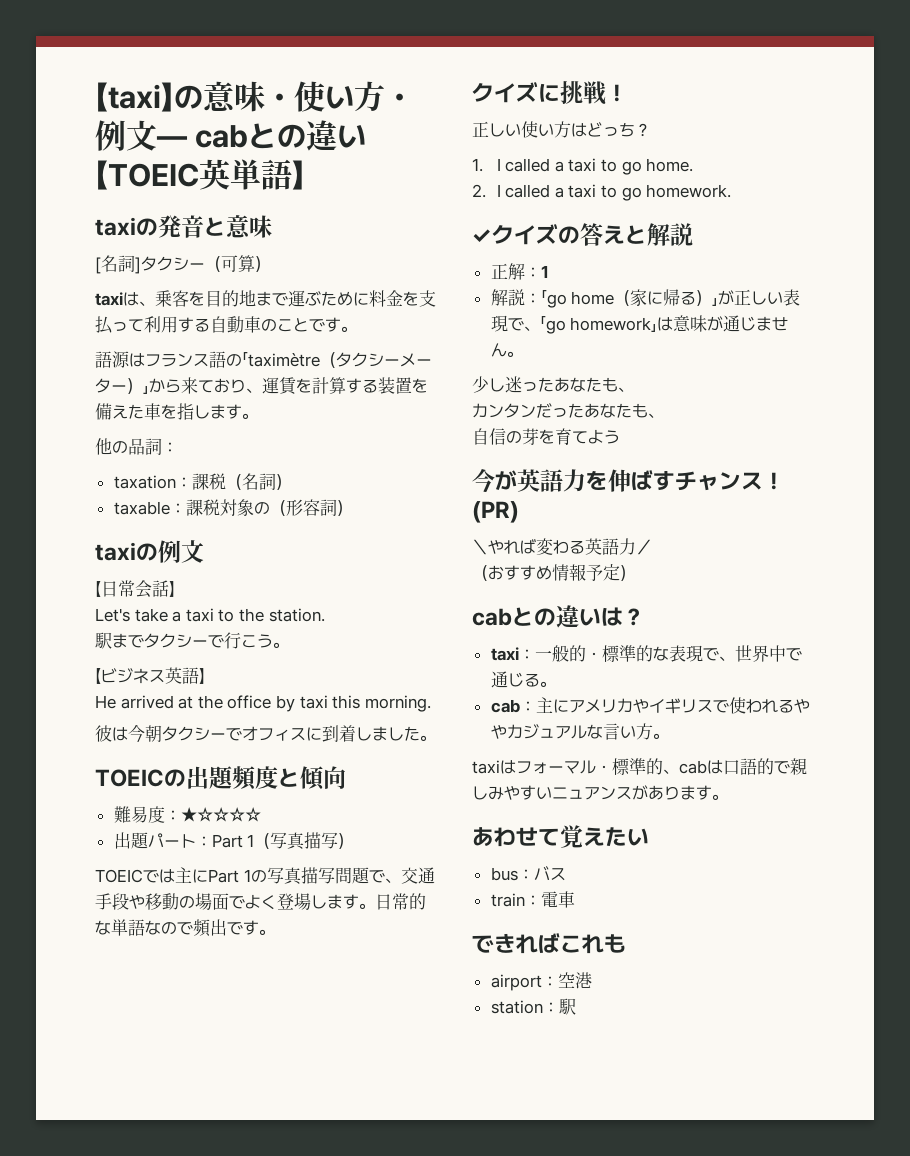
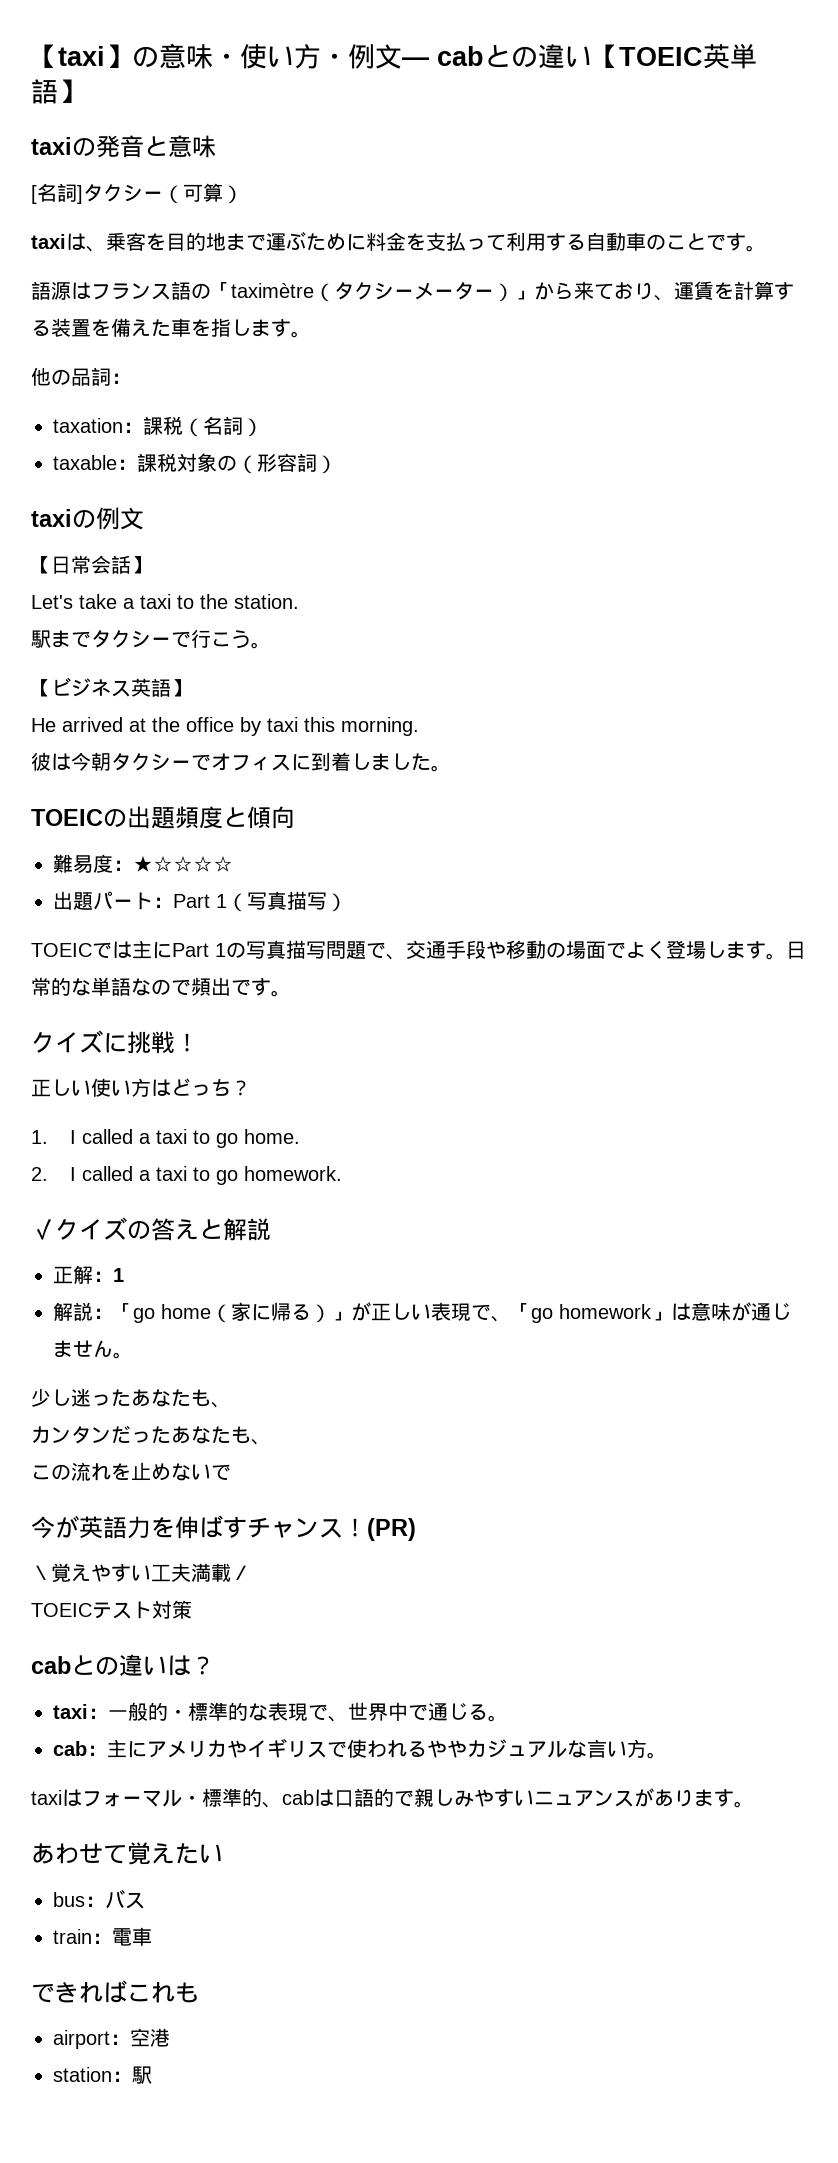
[472,428,620,445] 自信の芽を育てよう -> [31,1462,231,1481] この流れを止めないで
[488,538,652,555] [472,564,636,581] やれば変わる英語力／ // （おすすめ情報予定） -> [51,1563,251,1582] [31,1600,192,1619] 覚えやすい工夫満載／ // TOEICテスト対策

